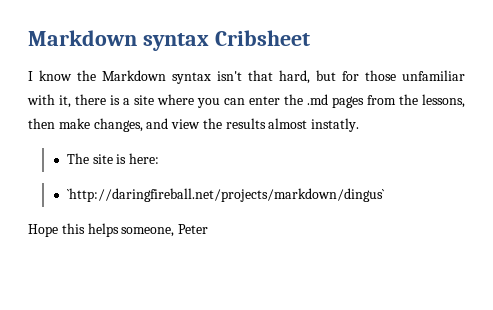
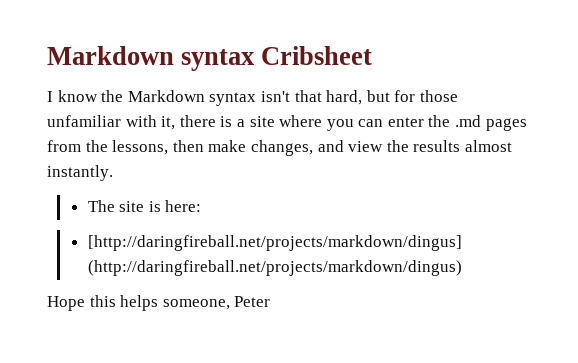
[311,118,360,132] instatly. -> [47,165,113,181] instantly.
[66,188,385,202] `http://daringfireball.net/projects/markdown/dingus` -> [87,235,462,251] [87,260,462,276] [http://daringfireball.net/projects/markdown/dingus] (http://daringfireball.net/projects/markdown/dingus)

